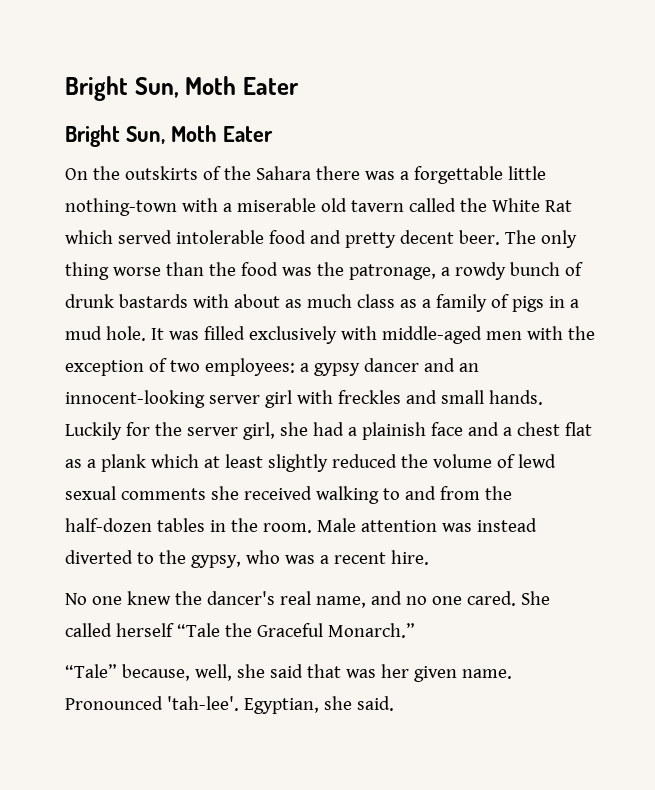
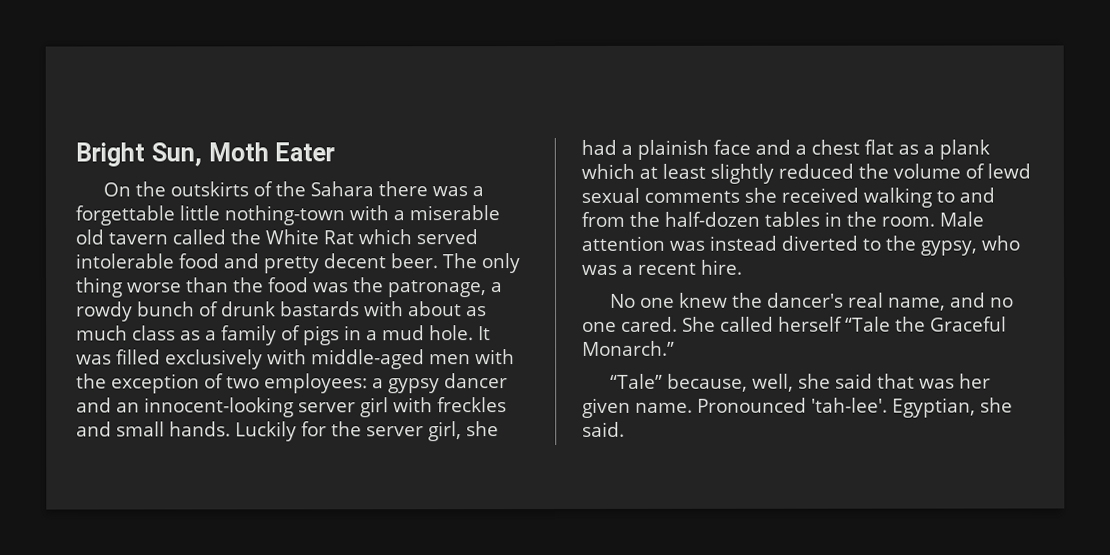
[65,76,299,101] [65,125,273,147] Bright Sun, Moth Eater // Bright Sun, Moth Eater -> [75,142,336,167] Bright Sun, Moth Eater

